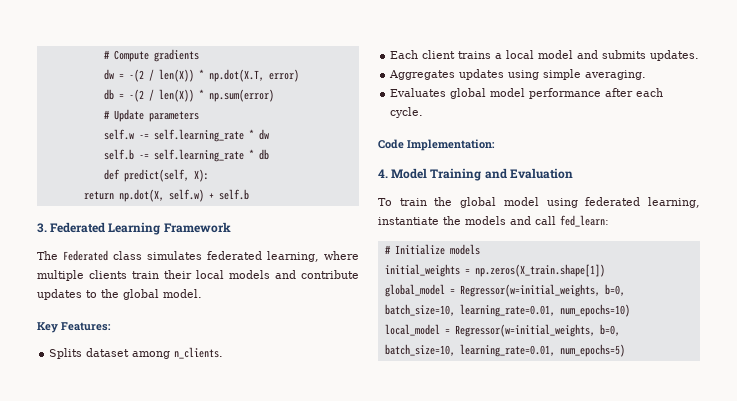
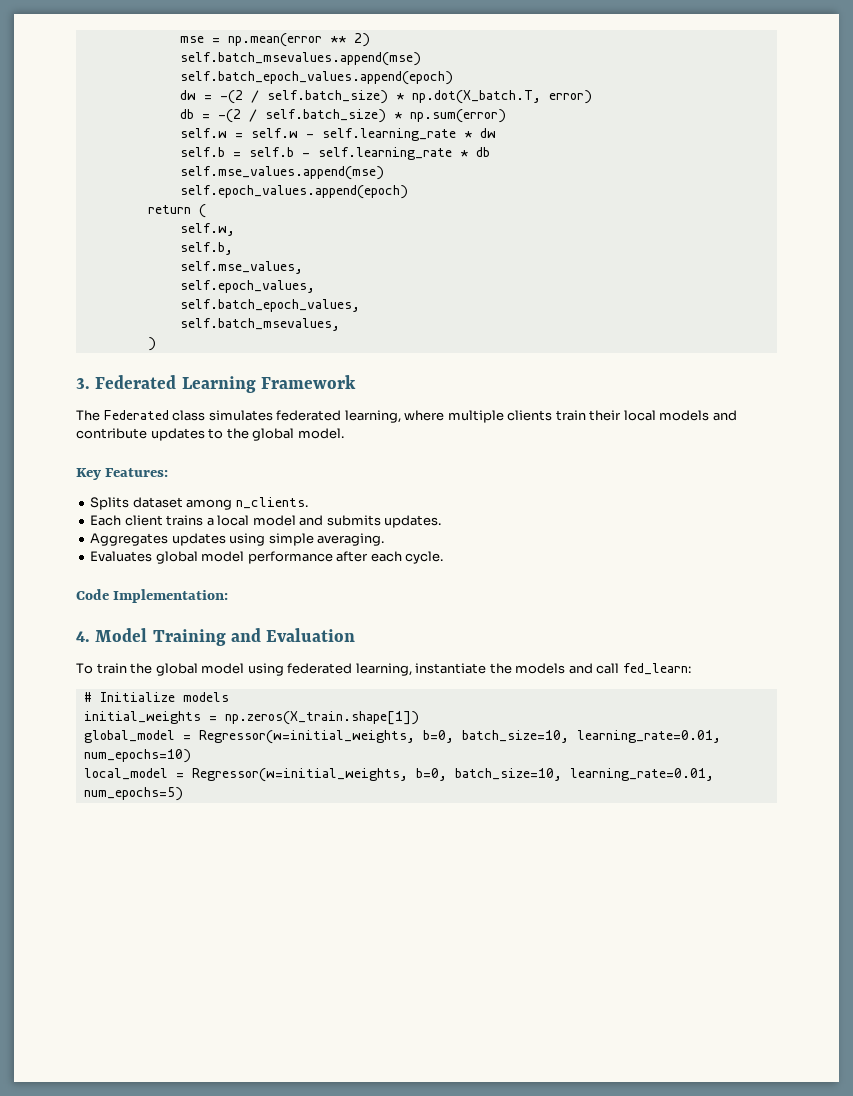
[103,49,199,62] # Compute gradients -> [179,33,370,47] [179,52,421,66] [179,71,453,85] mse = np.mean(error ** 2) // self.batch_msevalues.append(mse) // self.batch_epoch_values.append(epoch)
[158,69,264,82] len(X)) * np.dot(X.T, -> [266,90,541,104] self.batch_size) * np.dot(X_batch.T,
[158,89,194,102] len(X)) -> [264,109,386,123] self.batch_size)
[103,109,199,122] [103,129,149,140] # Update parameters // self.w -= -> [179,128,314,138] self.w = self.w -
[138,154,149,159] -= -> [232,147,310,157] = self.b -
[103,169,209,182] [83,189,249,202] def predict(self, X): // return np.dot(X, self.w) + self.b -> [179,166,384,180] [179,185,408,199] [147,204,206,218] [179,223,235,236] [179,242,233,255] [179,261,303,274] [179,280,315,293] [179,299,360,312] [179,318,340,331] [147,337,156,351] self.mse_values.append(mse) // self.epoch_values.append(epoch) // return ( // self.w, // self.b, // self.mse_values, // self.epoch_values, // self.batch_epoch_values, // self.batch_msevalues, // )

